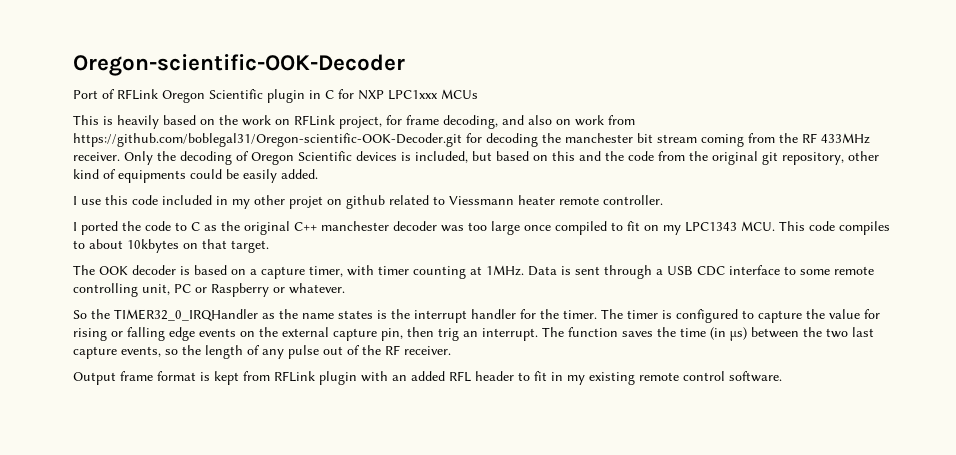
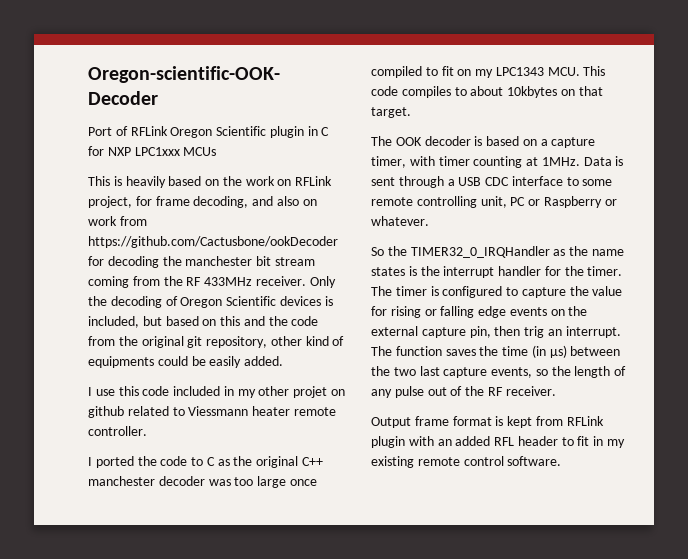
[73,133,462,147] https://github.com/boblegal31/Oregon-scientific-OOK-Decoder.git -> [88,236,338,248] https://github.com/Cactusbone/ookDecoder

